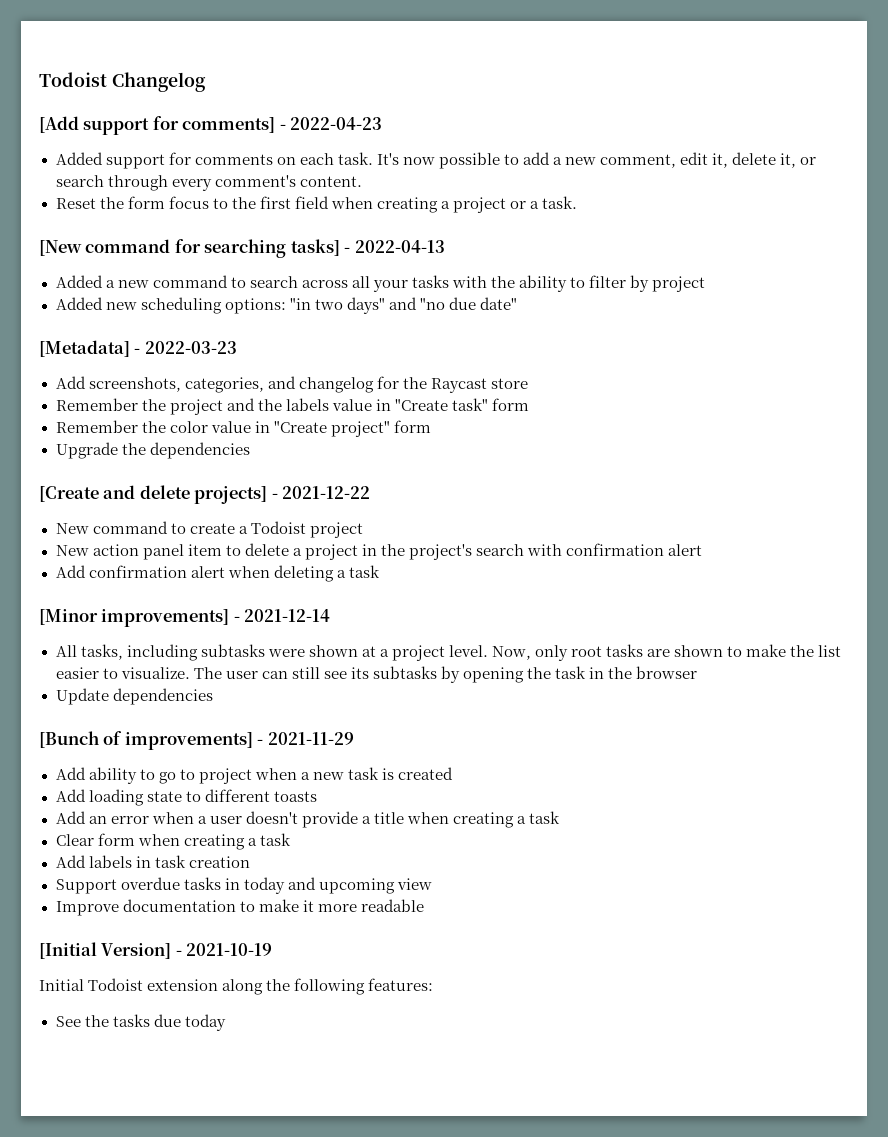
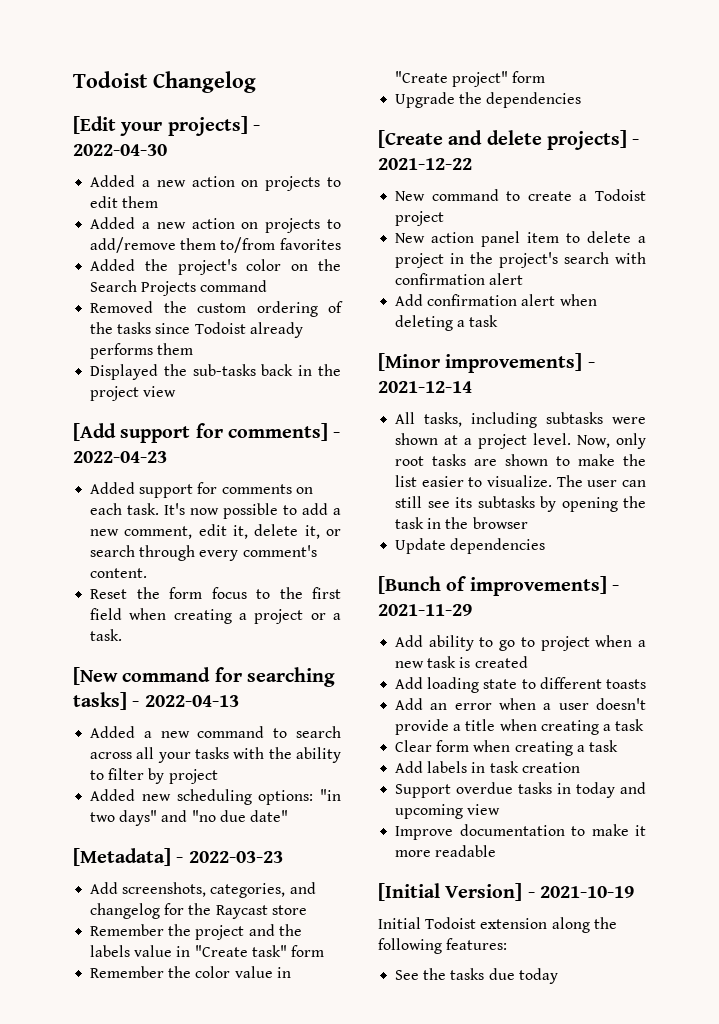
(206, 82) none -> [73,116,260,136] [73,144,167,156] [90,175,341,191] [90,196,159,208] [90,217,341,233] [90,237,341,253] [90,259,341,275] [90,280,268,296] [90,301,343,317] [90,322,303,338] [90,343,194,359] [90,364,341,380] [90,386,177,401] // [Edit your projects] - 2022-04-30 // Added a new action on projects to edit them // Added a new action on projects to add/remove them to/from favorites // Added the project's color on the Search Projects command // Removed the custom ordering of the tasks since Todoist already performs them // Displayed the sub-tasks back in the project view

